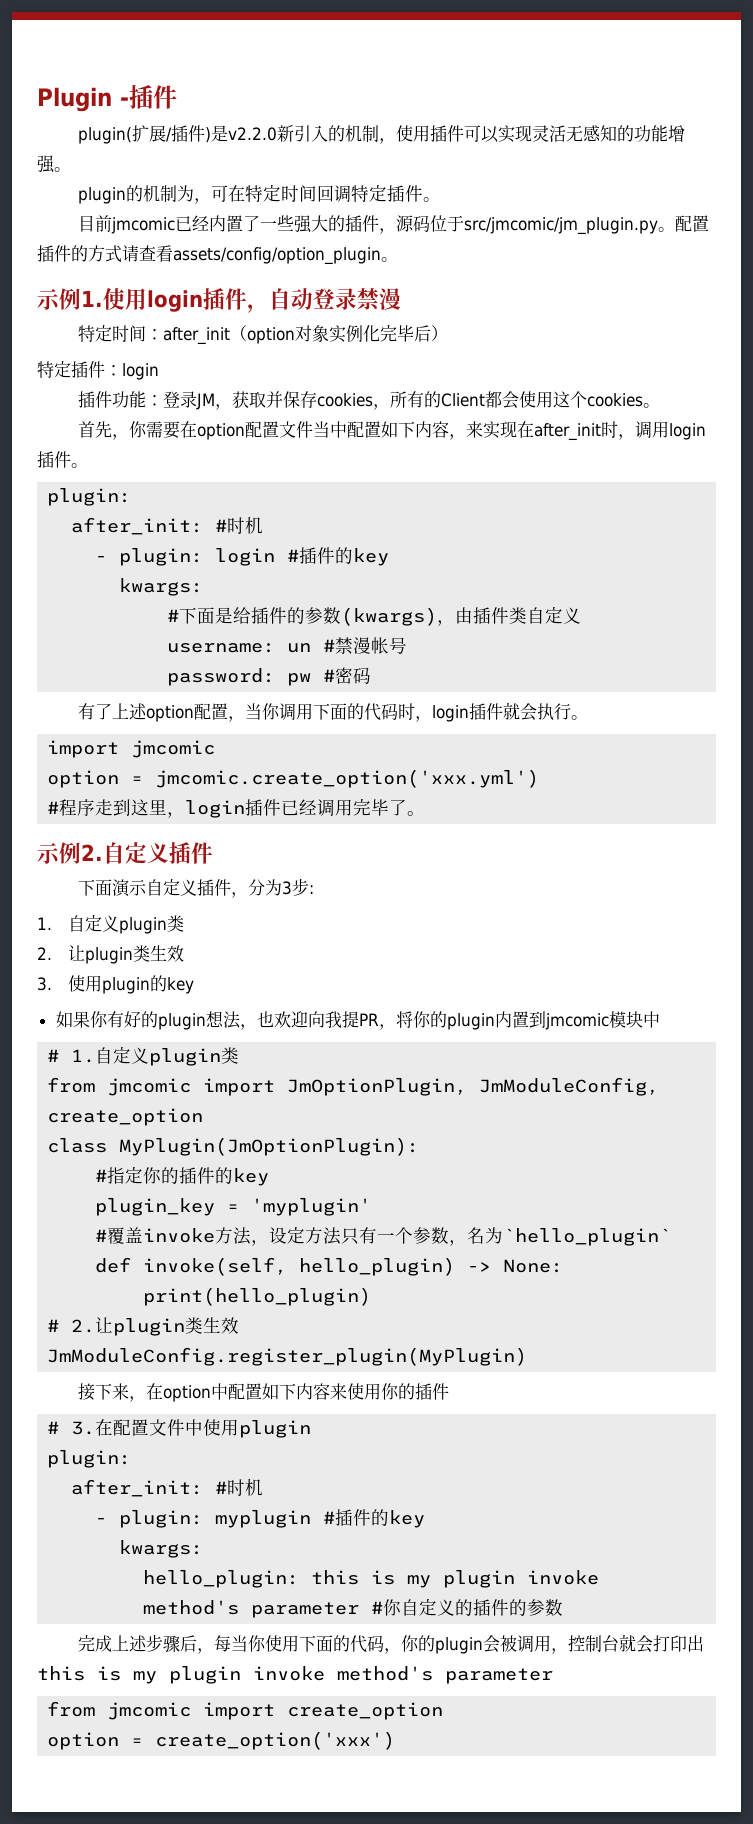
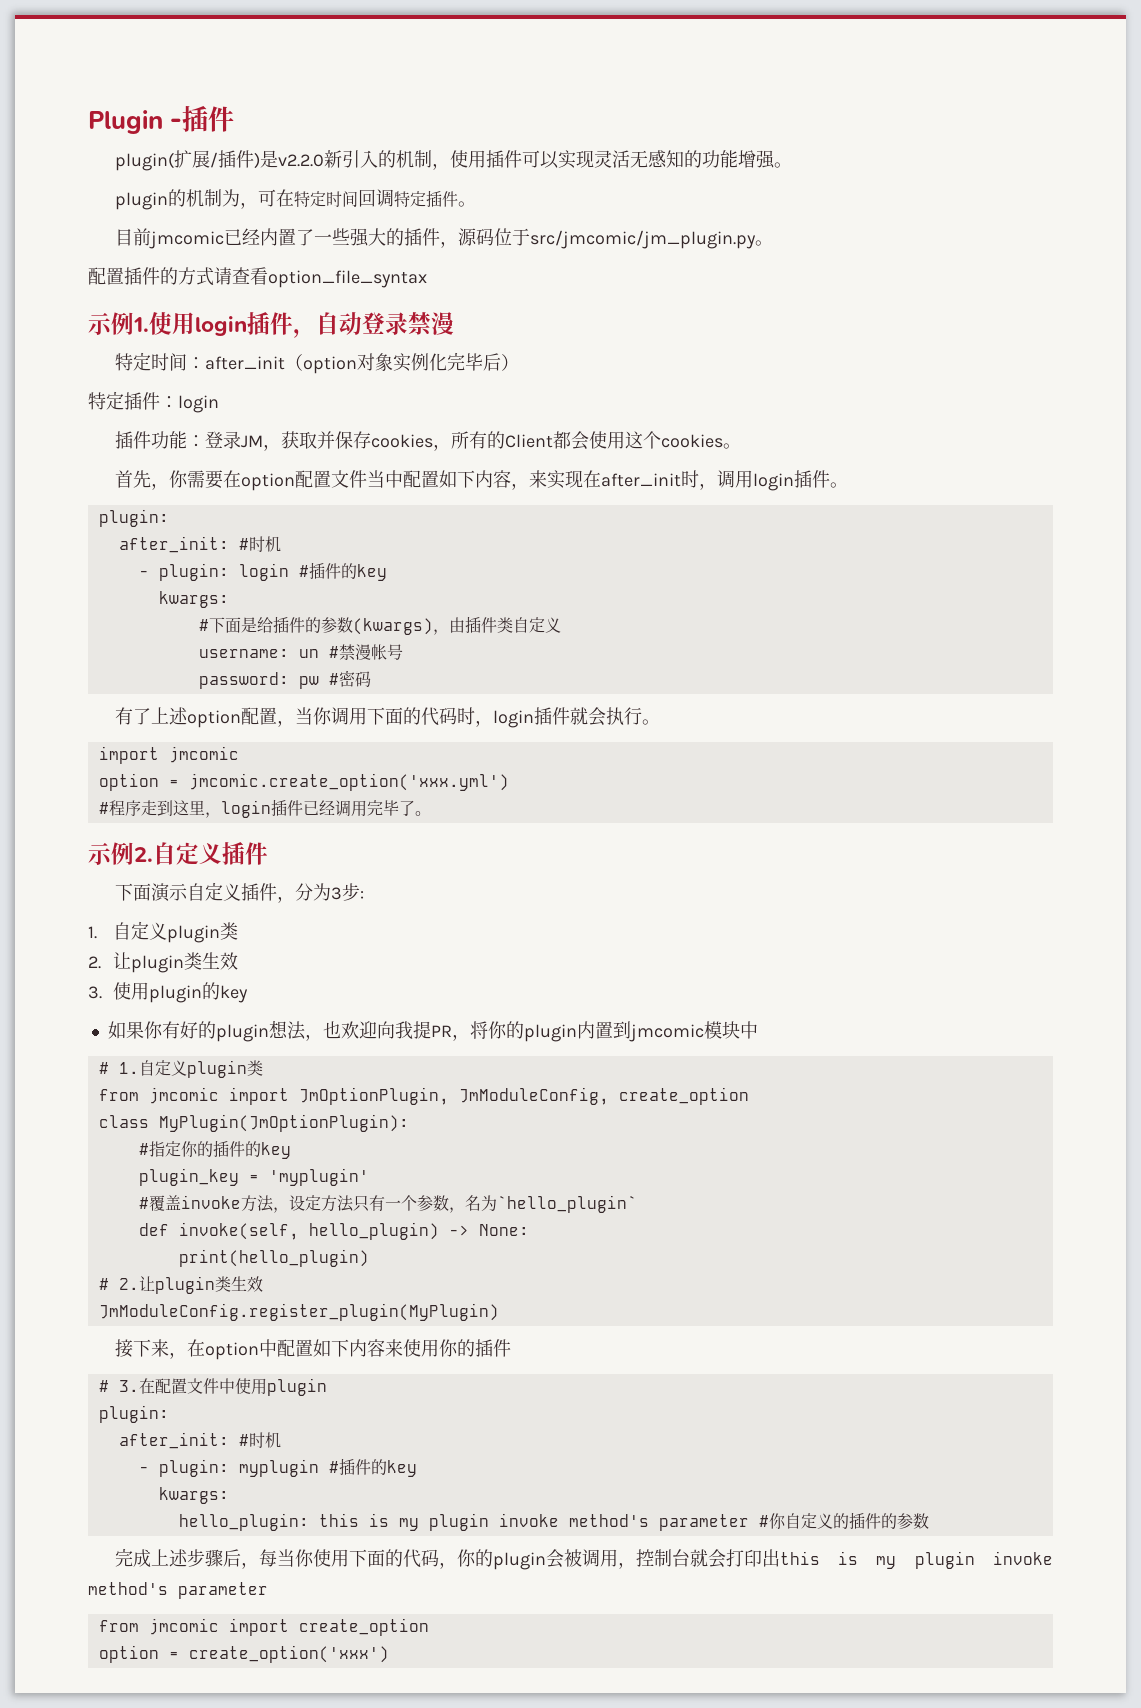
(676, 229) none -> (773, 243) //
[173,247,398,265] assets/config/option_plugin。 -> [268,270,427,288] option_file_syntax

